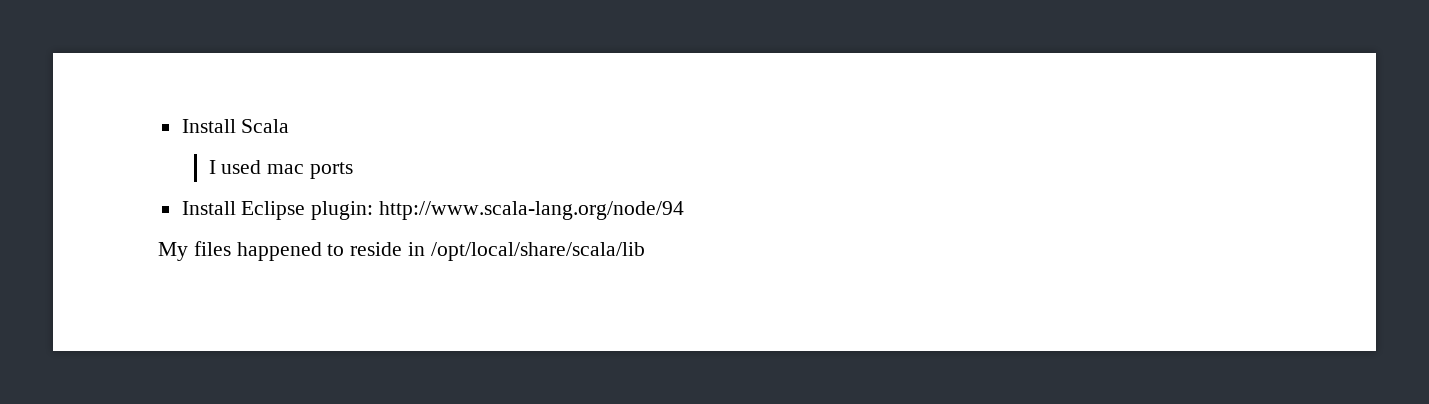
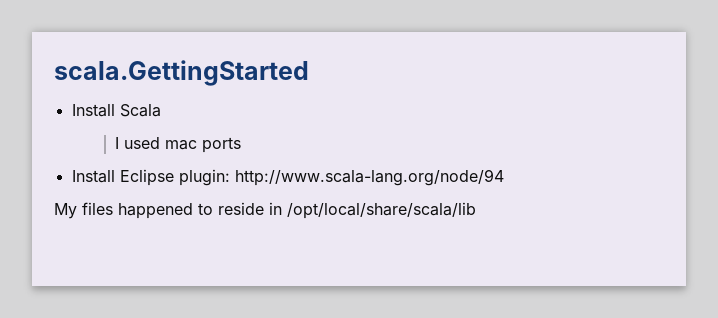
(181, 126) none -> [54,60,309,86] scala.GettingStarted //

